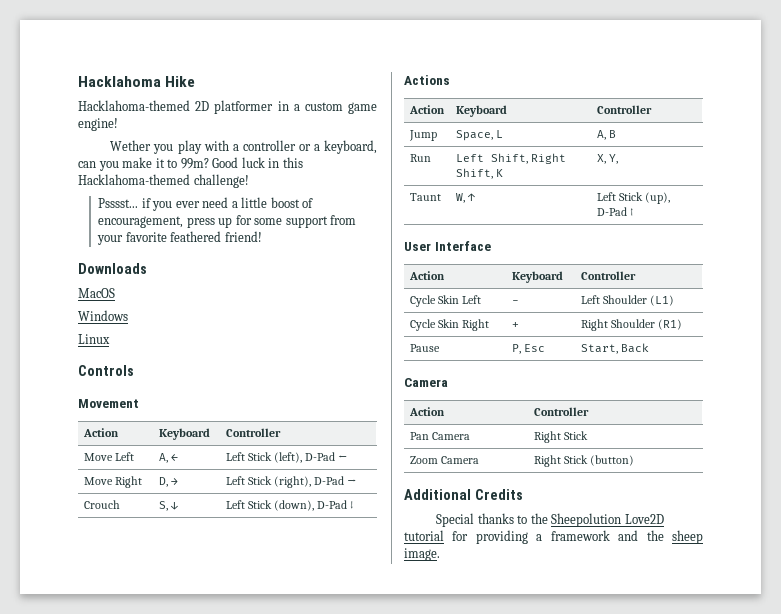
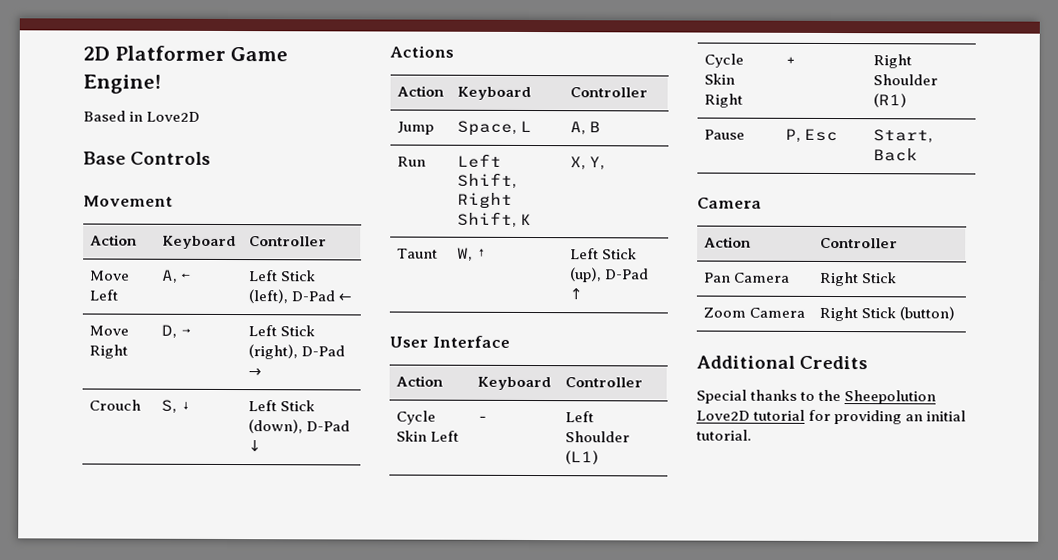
[78,76,196,87] [78,100,377,114] [78,118,118,131] [110,140,377,154] [78,157,303,171] [78,174,249,188] [98,197,314,211] [98,215,357,228] [97,231,262,245] [78,263,147,274] [78,288,115,298] [78,310,128,321] [78,334,110,344] Hacklahoma Hike // Hacklahoma-themed 2D platformer in a custom game engine! // Wether you play with a controller or a keyboard, can you make it to 99m? Good luck in this Hacklahoma-themed challenge! // Psssst... if you ever need a little boost of encouragement, press up for some support from your favorite feathered friend! // Downloads // MacOS // Windows // Linux // -> [83,45,289,62] [83,74,161,94] [83,110,201,122] [83,151,126,165] 2D Platformer Game Engine! // Based in Love2D // Base
[536,530,703,544] [404,548,440,561] a framework and the sheep image. -> [905,410,967,422] [696,429,752,441] an initial tutorial.

